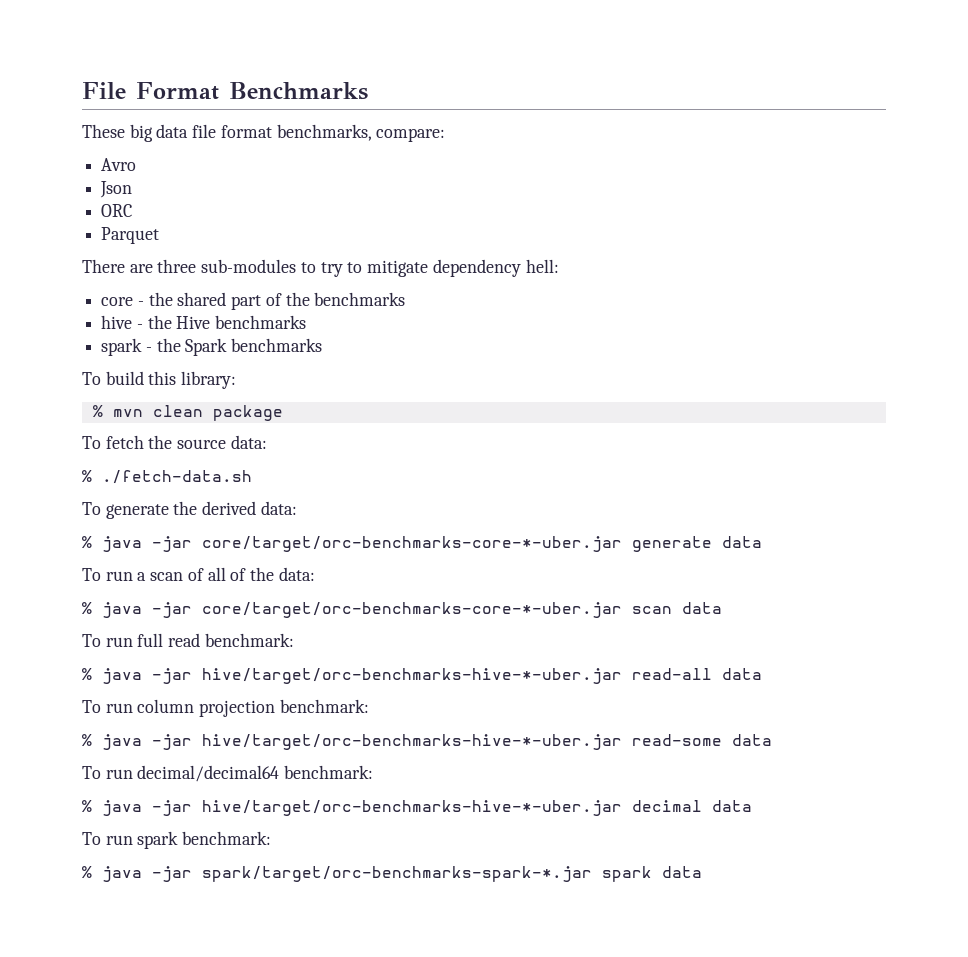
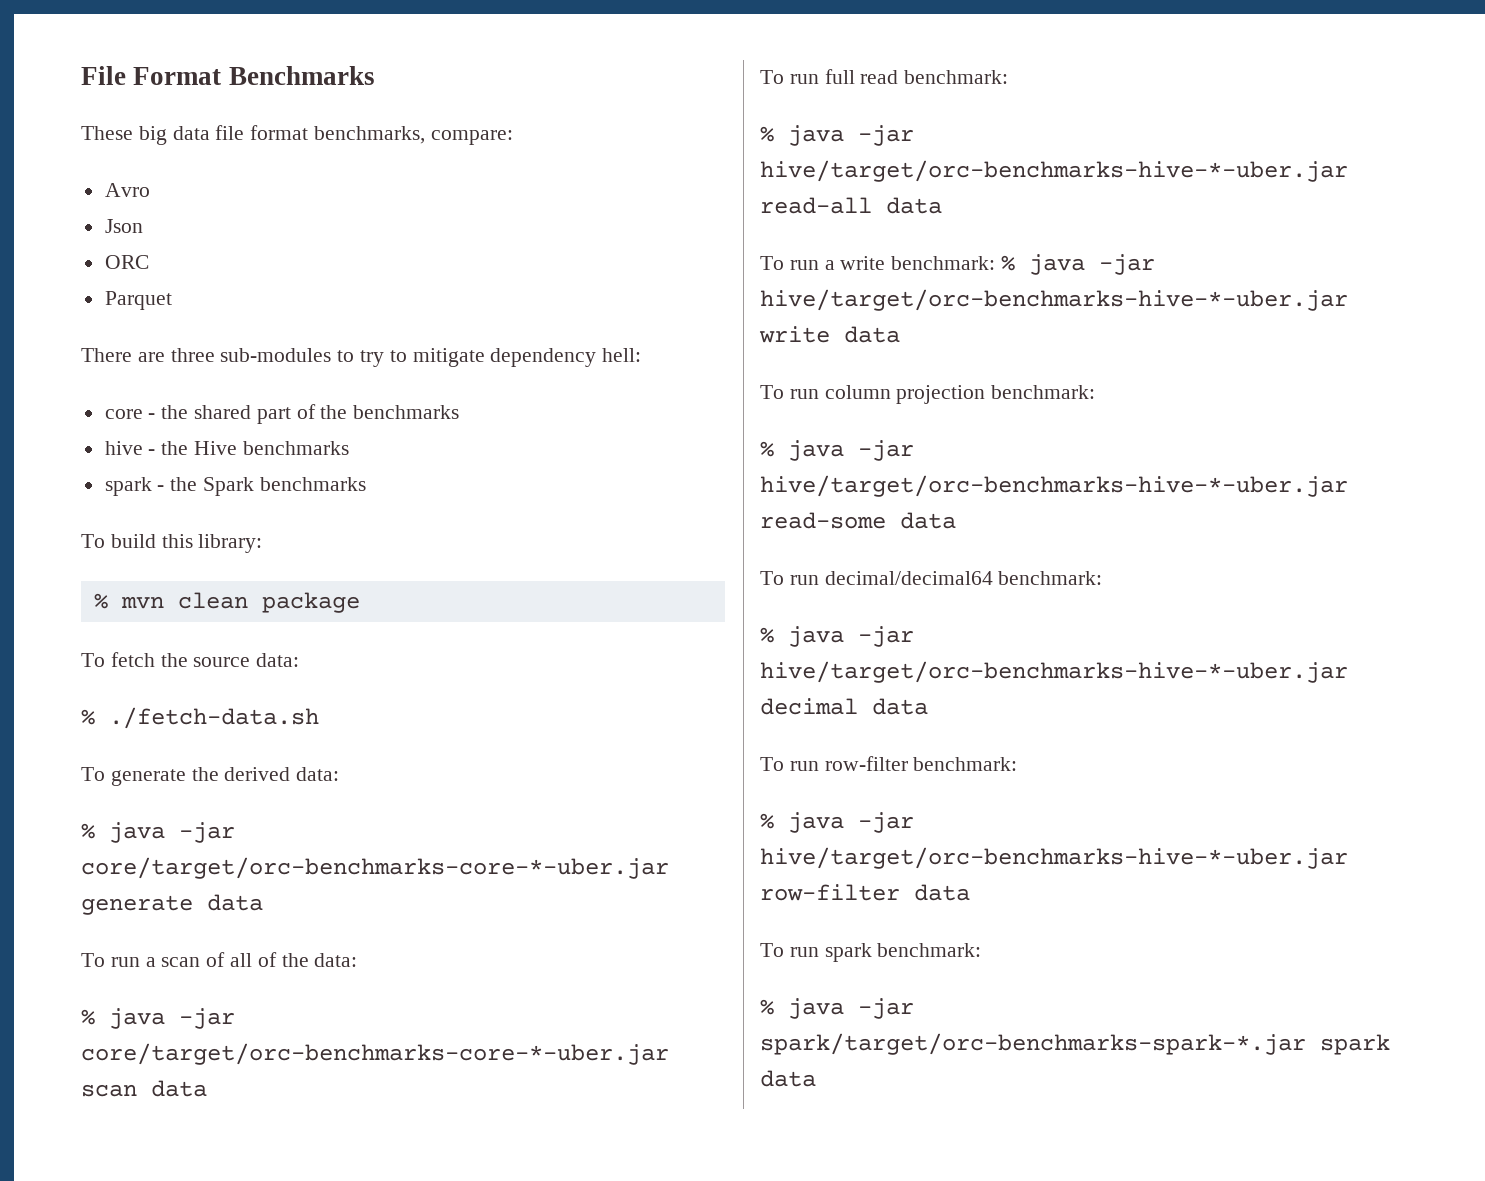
(762, 674) none -> [760,254,1156,275] [760,289,1348,311] [759,326,900,343] // To run a write benchmark: % java -jar hive/target/orc-benchmarks-hive-*-uber.jar write data
(752, 806) none -> [760,756,1018,771] [760,812,914,833] [760,847,1348,869] [760,884,970,901] // To run row-filter benchmark: // % java -jar hive/target/orc-benchmarks-hive-*-uber.jar row-filter data

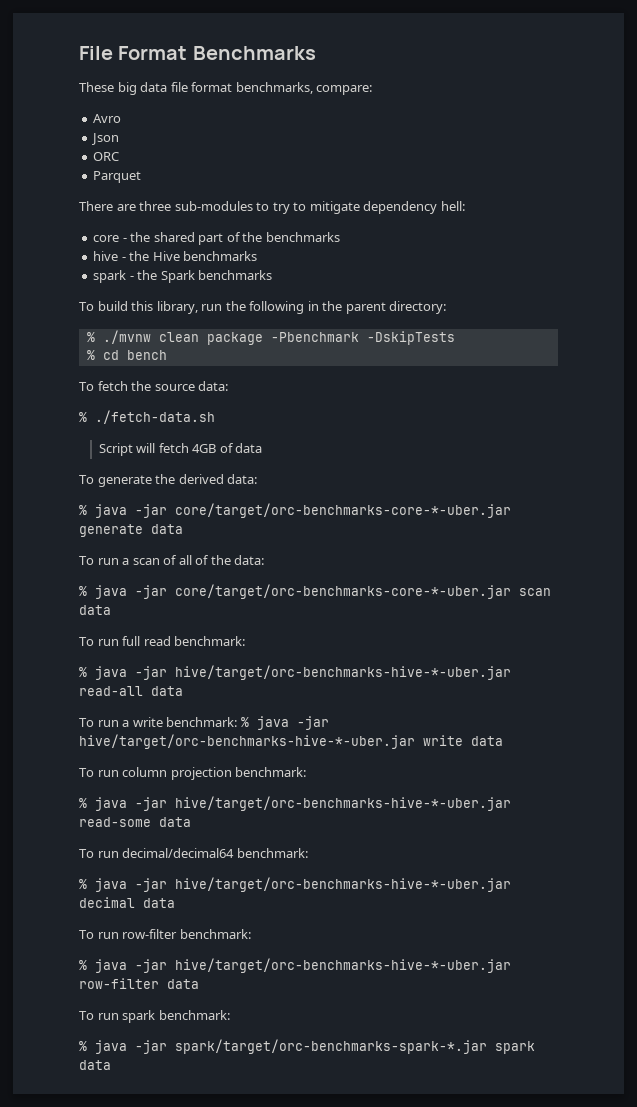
[198,534,263,553] [93,593,164,609] library: // % mvn -> [156,301,447,314] [86,330,151,344] library, run the following in the parent directory: // % ./mvnw
(360, 602) none -> [270,331,455,345] [86,350,167,360] -Pbenchmark -DskipTests // % cd bench
(319, 718) none -> [98,443,263,456] // Script will fetch 4GB of data

